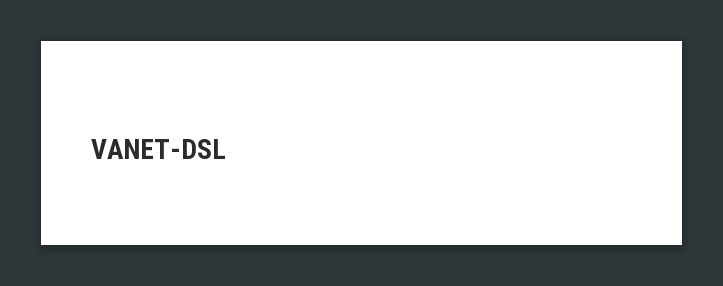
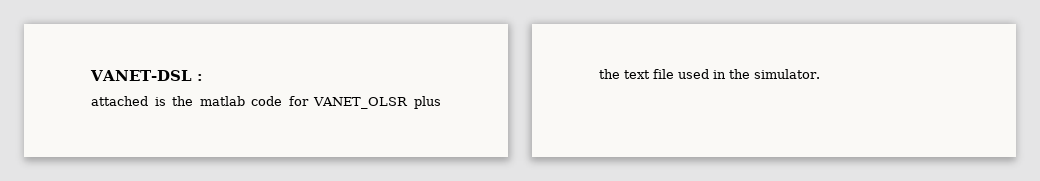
(226, 149) none -> [196,74,203,81] [91,96,441,109] [599,69,820,79] : // attached is the matlab code for VANET_OLSR plus the text file used in the simulator.

